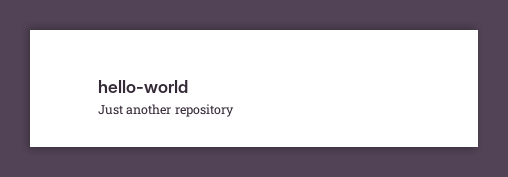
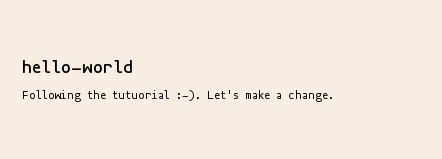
[98,104,234,117] Just another repository -> [22,90,334,102] Following the tutuorial :-). Let's make a change.

